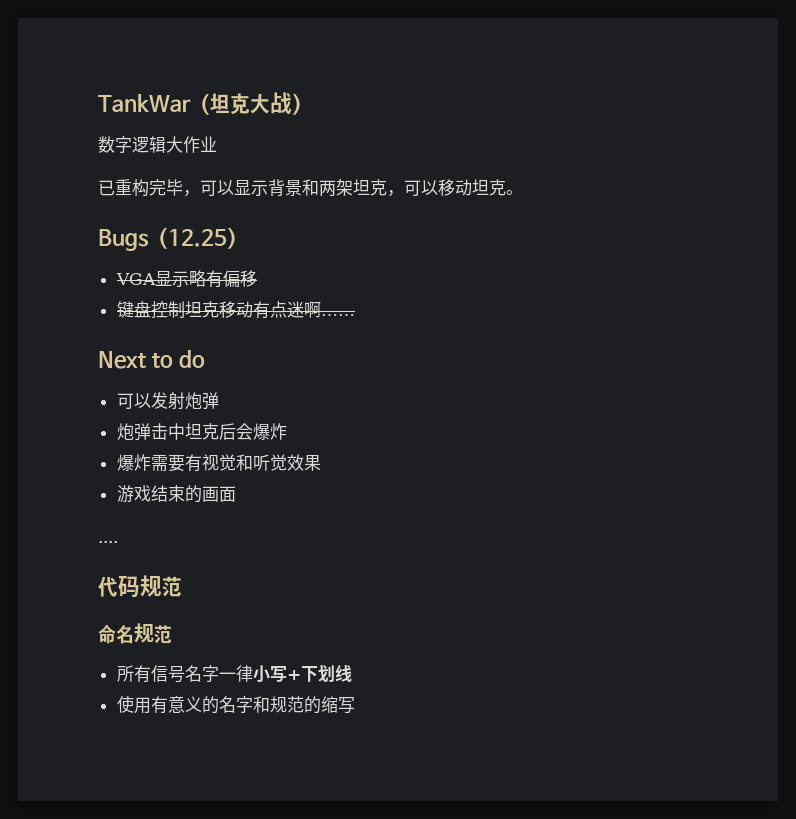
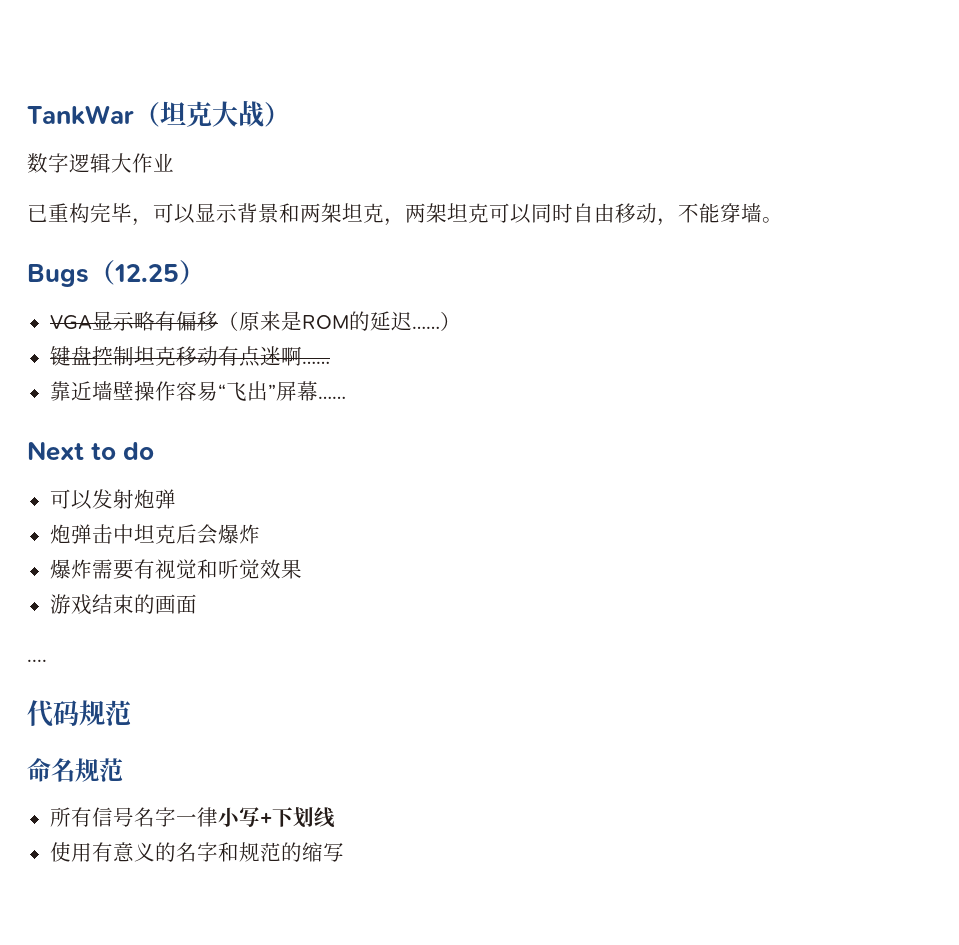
[404,179,506,196] 可以移动坦克 -> [405,203,762,226] 两架坦克可以同时自由移动，不能穿墙
(257, 278) none -> [217,311,461,331] （原来是ROM的延迟……）
(355, 315) none -> [49,381,346,401] // 靠近墙壁操作容易“飞出”屏幕……

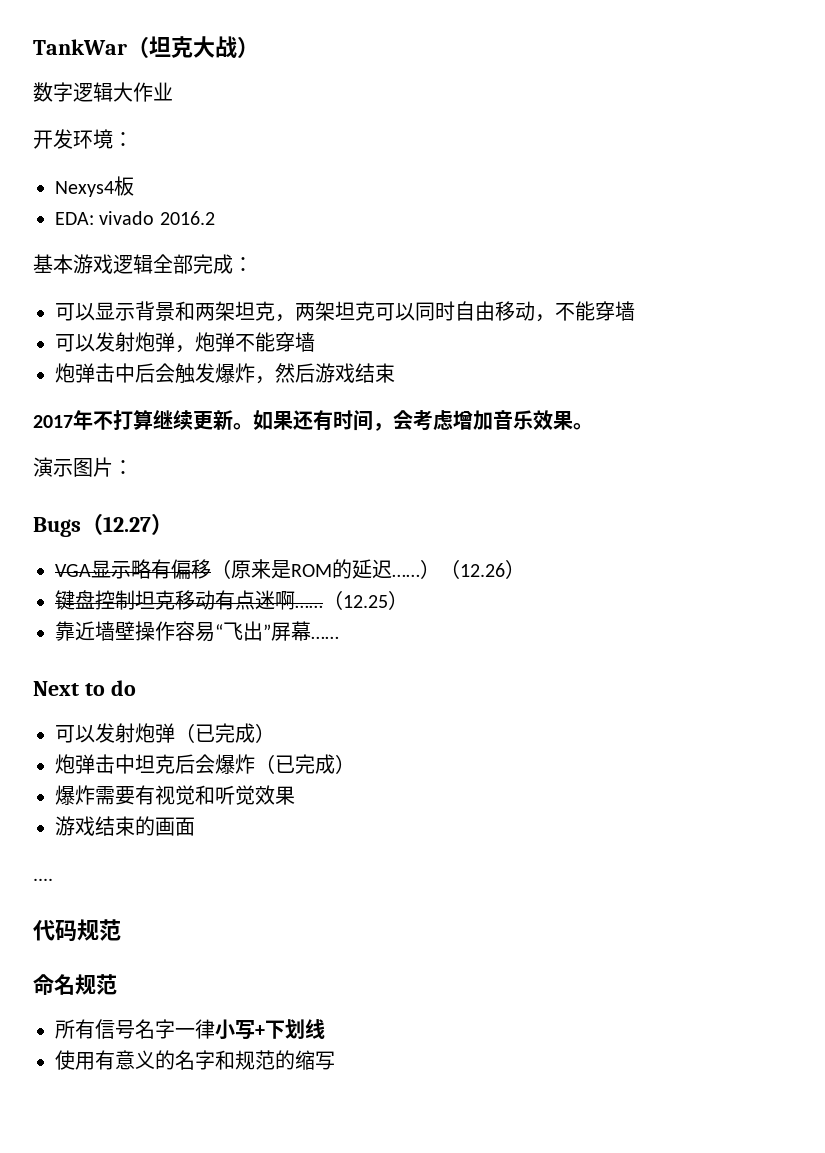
[27,203,153,226] 已重构完毕， -> [33,129,133,149] [55,176,134,197] [55,211,215,225] [33,254,253,274] 开发环境： // Nexys4板 // EDA: vivado 2016.2 // 基本游戏逻辑全部完成： //
[762,217,783,223] 。 -> [55,332,315,353] [55,363,395,384] [33,409,593,431] [33,457,133,477] // 可以发射炮弹，炮弹不能穿墙 // 炮弹击中后会触发爆炸，然后游戏结束 // 2017年不打算继续更新。如果还有时间，会考虑增加音乐效果。 // 演示图片：
[114,264,179,282] 12.25 -> [103,516,151,532] 12.27
(461, 321) none -> [440,559,525,579] （12.26）
(330, 362) none -> [323,590,408,610] （12.25）
(176, 499) none -> [175,723,275,743] （已完成）
(260, 534) none -> [255,754,355,774] （已完成）

